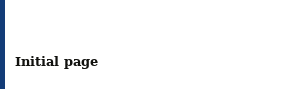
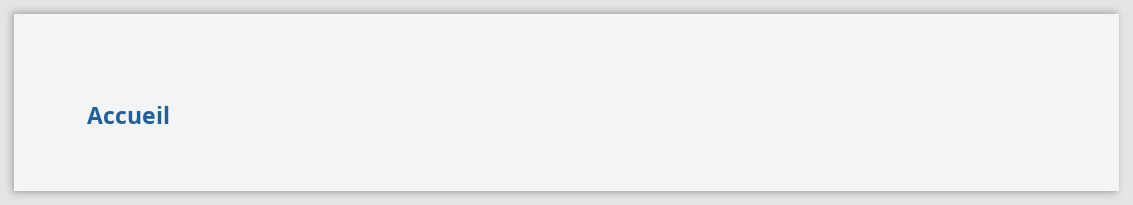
[15,56,98,69] Initial page -> [87,106,170,124] Accueil

